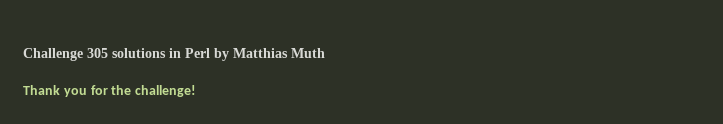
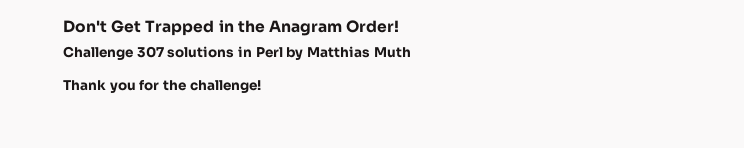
[23,48,108,61] Challenge 305 -> [63,20,400,36] [63,46,164,60] Don't Get Trapped in the Anagram Order! // Challenge 307

